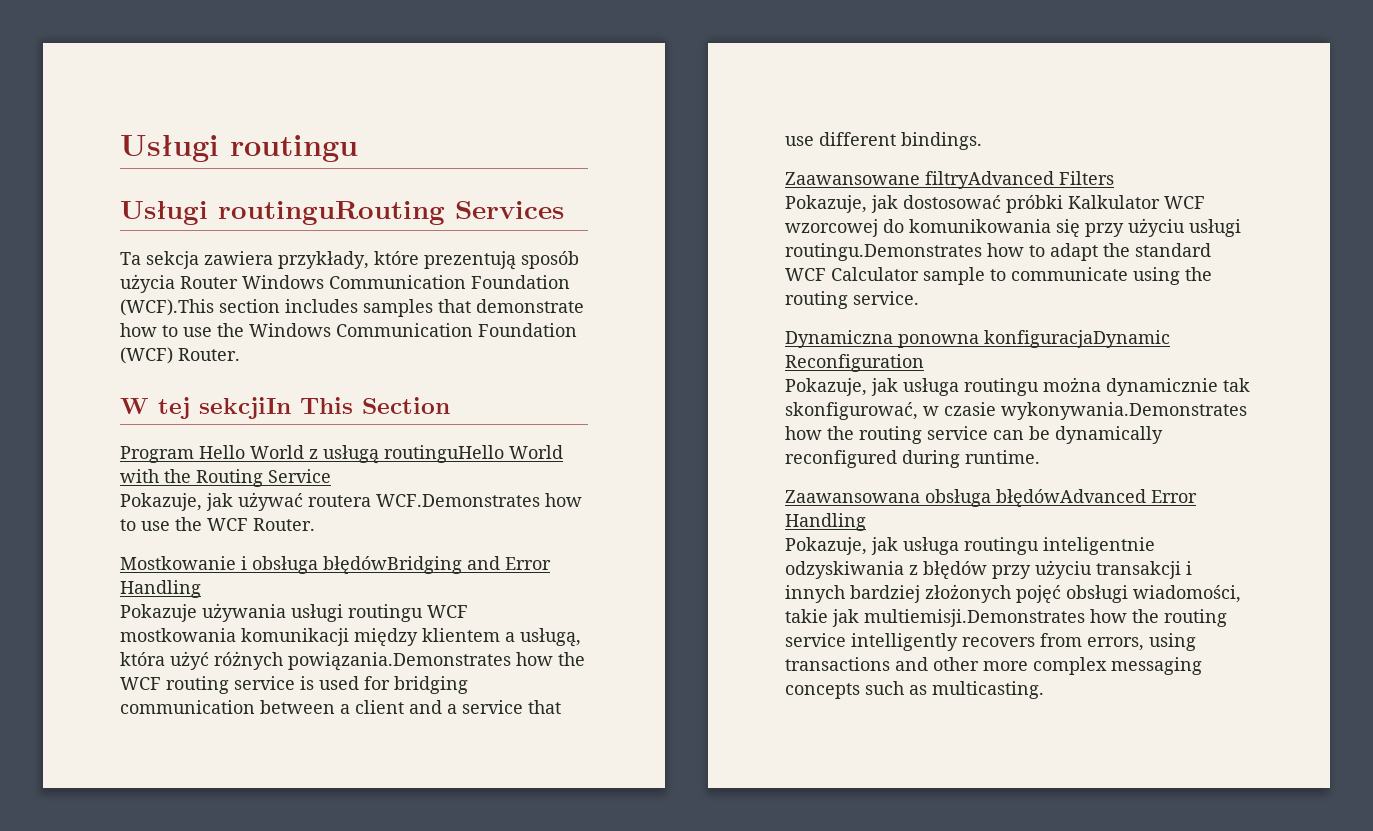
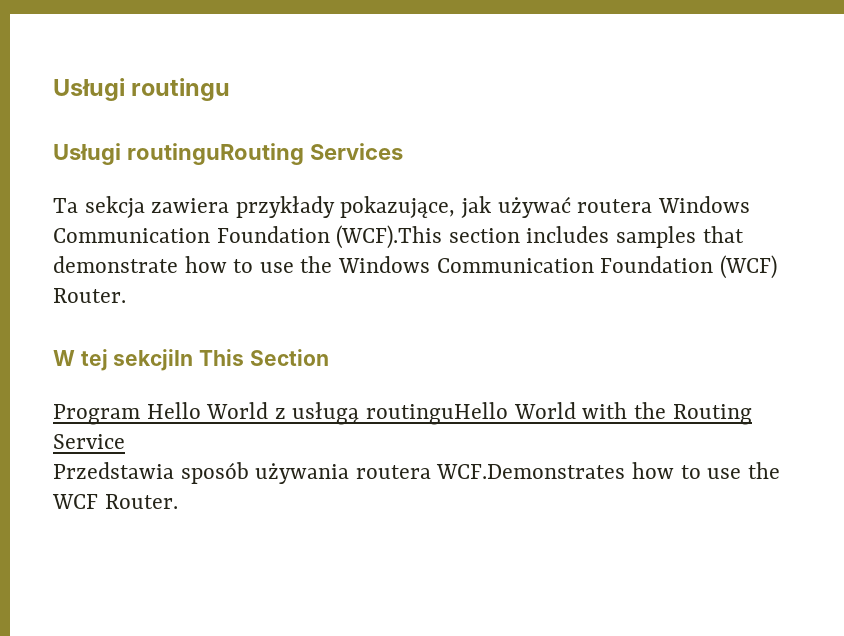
[278,251,579,270] [120,274,238,293] przykłady, które prezentują sposób użycia Router -> [235,196,653,218] przykłady pokazujące, jak używać routera
[120,492,303,511] Pokazuje, jak używać -> [53,462,350,484] Przedstawia sposób używania
[120,556,551,574] [120,580,201,598] [120,603,468,622] [120,628,581,647] [120,651,585,671] [120,676,468,694] [120,700,561,714] [785,132,982,150] [785,171,1114,189] [785,195,1205,213] [785,218,1241,237] [785,243,1211,261] [785,267,1212,285] [785,291,919,309] [785,330,1170,348] [785,354,924,372] [785,377,1250,396] [785,402,1247,420] [785,426,1163,444] [785,450,1040,468] [785,489,1197,507] [785,513,866,531] [785,537,1155,555] [785,560,1192,579] [785,584,1241,603] [785,609,1227,627] [785,633,1196,651] [785,657,1202,675] [785,681,1044,699] // Mostkowanie i obsługa błędówBridging and Error Handling // Pokazuje używania usługi routingu WCF mostkowania komunikacji między klientem a usługą, która użyć różnych powiązania.Demonstrates how the WCF routing service is used for bridging communication between a client and a service that use different bindings. // Zaawansowane filtryAdvanced Filters // Pokazuje, jak dostosować próbki Kalkulator WCF wzorcowej do komunikowania się przy użyciu usługi routingu.Demonstrates how to adapt the standard WCF Calculator sample to communicate using the routing service. // Dynamiczna ponowna konfiguracjaDynamic Reconfiguration // Pokazuje, jak usługa routingu można dynamicznie tak skonfigurować, w czasie wykonywania.Demonstrates how the routing service can be dynamically reconfigured during runtime. // Zaawansowana obsługa błędówAdvanced Error Handling // Pokazuje, jak usługa routingu inteligentnie odzyskiwania z błędów przy użyciu transakcji i innych bardziej złożonych pojęć obsługi wiadomości, takie jak multiemisji.Demonstrates how the routing service intelligently recovers from errors, using transactions and other more complex messaging concepts such as multicasting. -> (178, 501) none

